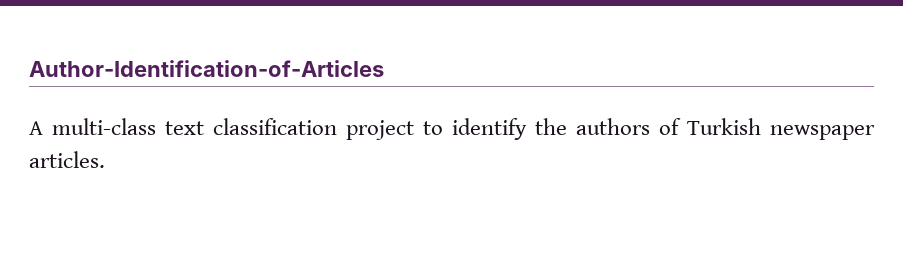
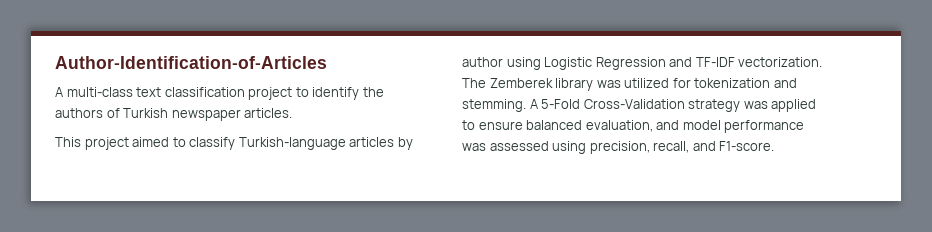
(105, 159) none -> [55,137,413,150] [462,57,823,70] [462,78,797,91] [462,99,817,112] [462,120,805,133] [462,141,775,154] // This project aimed to classify Turkish-language articles by author using Logistic Regression and TF-IDF vectorization. The Zemberek library was utilized for tokenization and stemming. A 5-Fold Cross-Validation strategy was applied to ensure balanced evaluation, and model performance was assessed using precision, recall, and F1-score.

